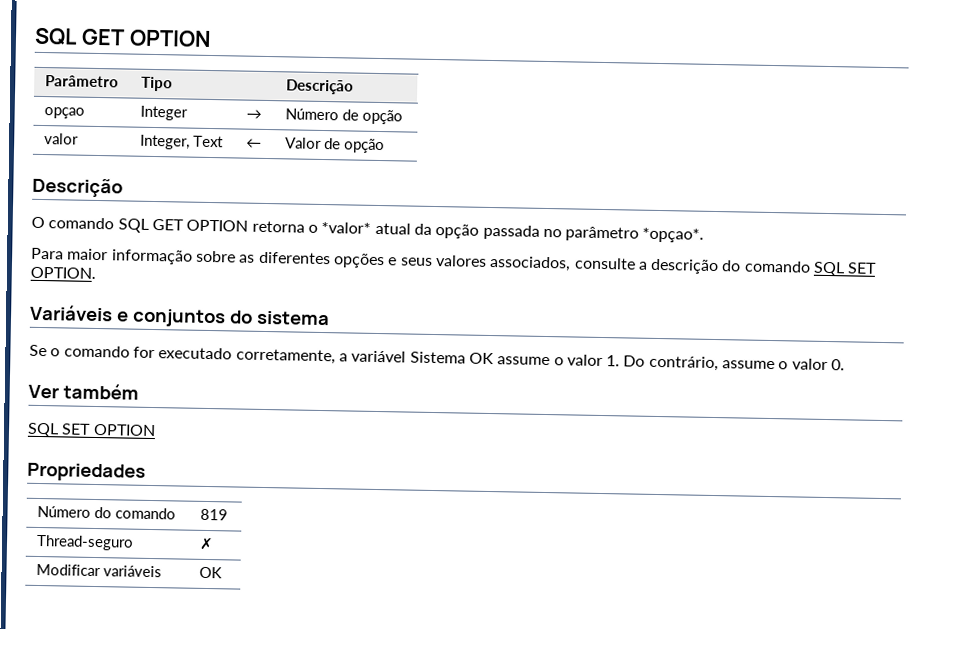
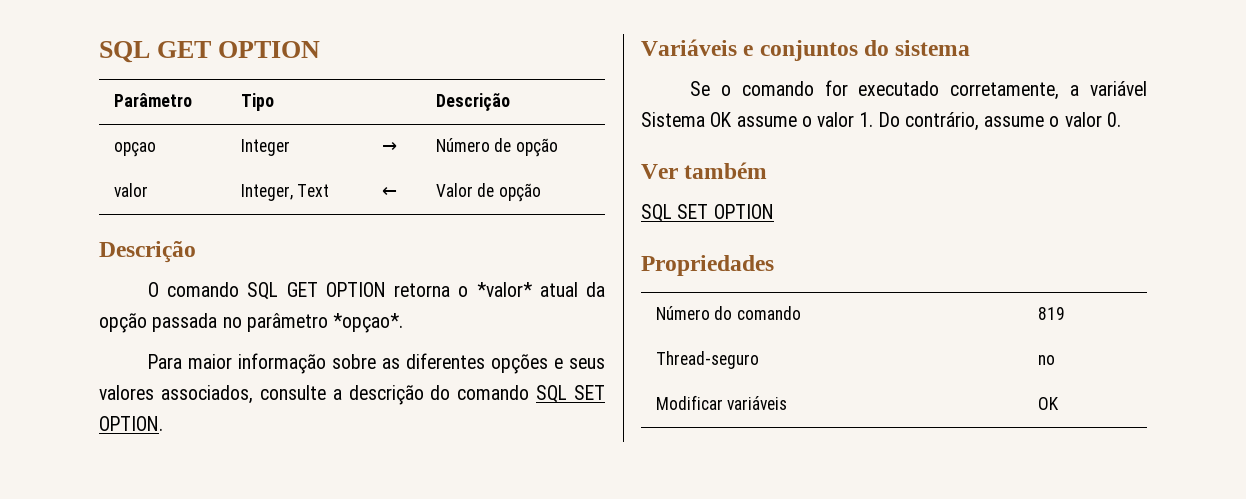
[199,537,215,551] ✗ -> [1037,355,1055,365] no

